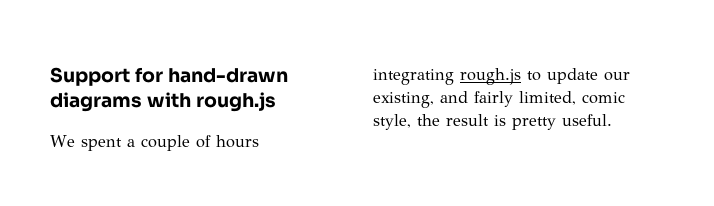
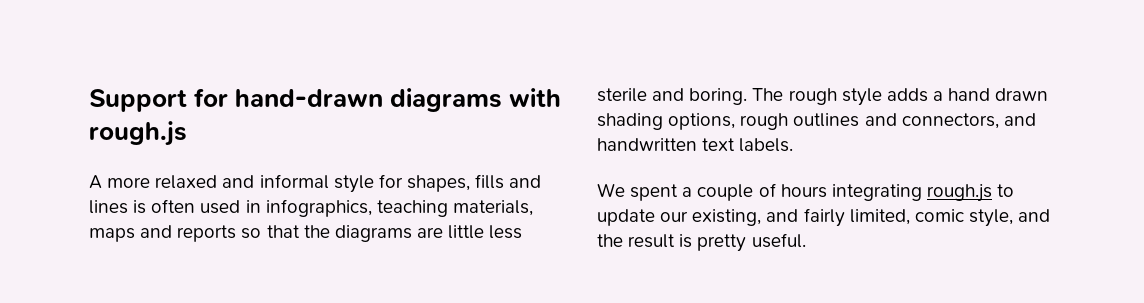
(277, 102) none -> [89,174,542,193] [89,199,533,217] [89,225,523,242] [597,88,1049,106] [597,113,1036,130] [597,138,794,152] // A more relaxed and informal style for shapes, fills and lines is often used in infographics, teaching materials, maps and reports so that the diagrams are little less sterile and boring. The rough style adds a hand drawn shading options, rough outlines and connectors, and handwritten text labels.
(411, 122) none -> [1018,209,1051,222] and

